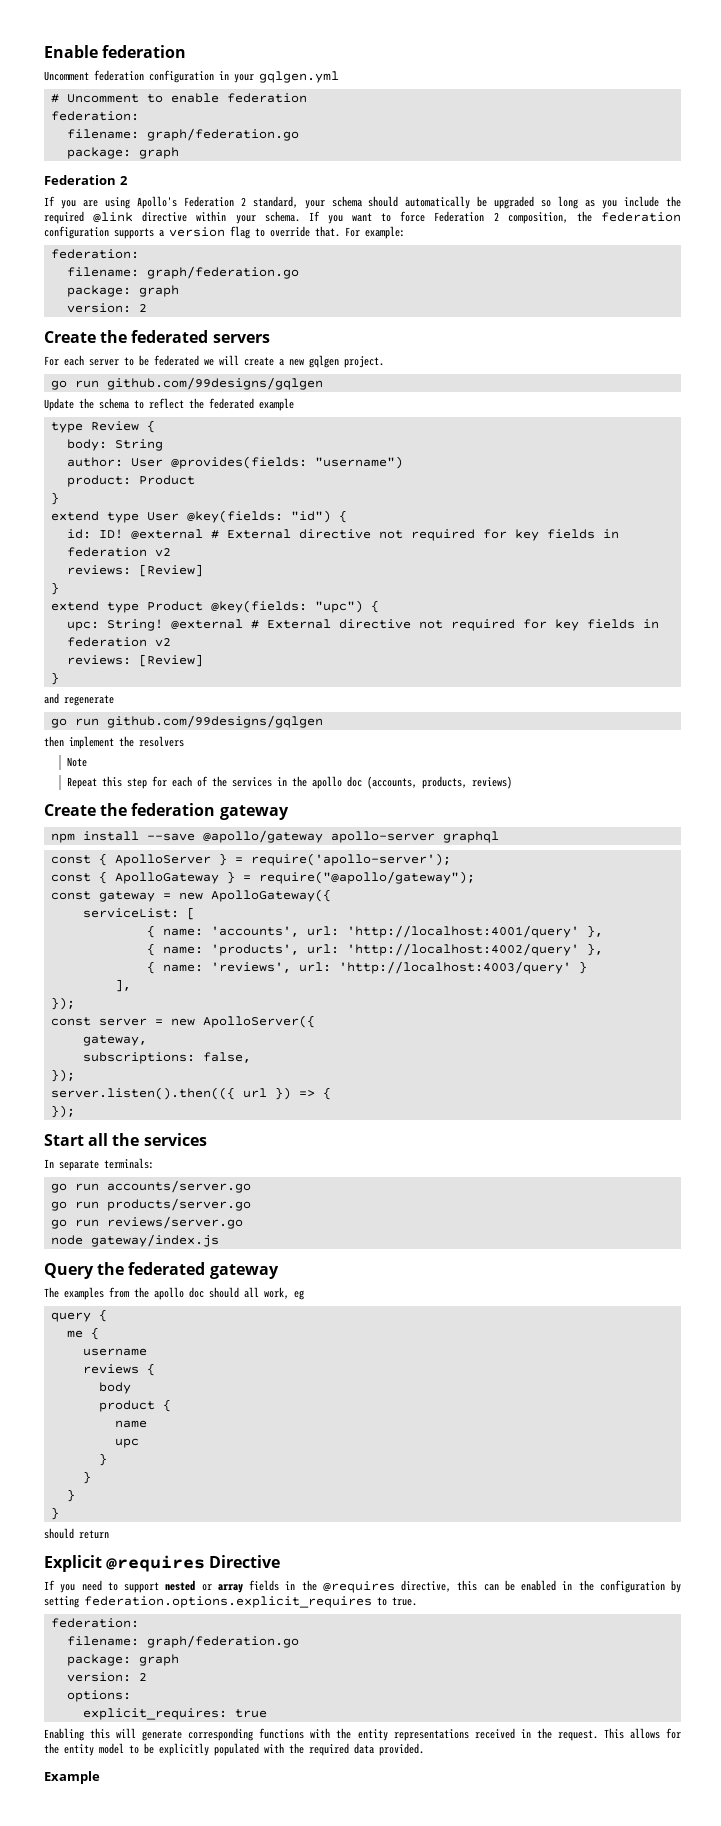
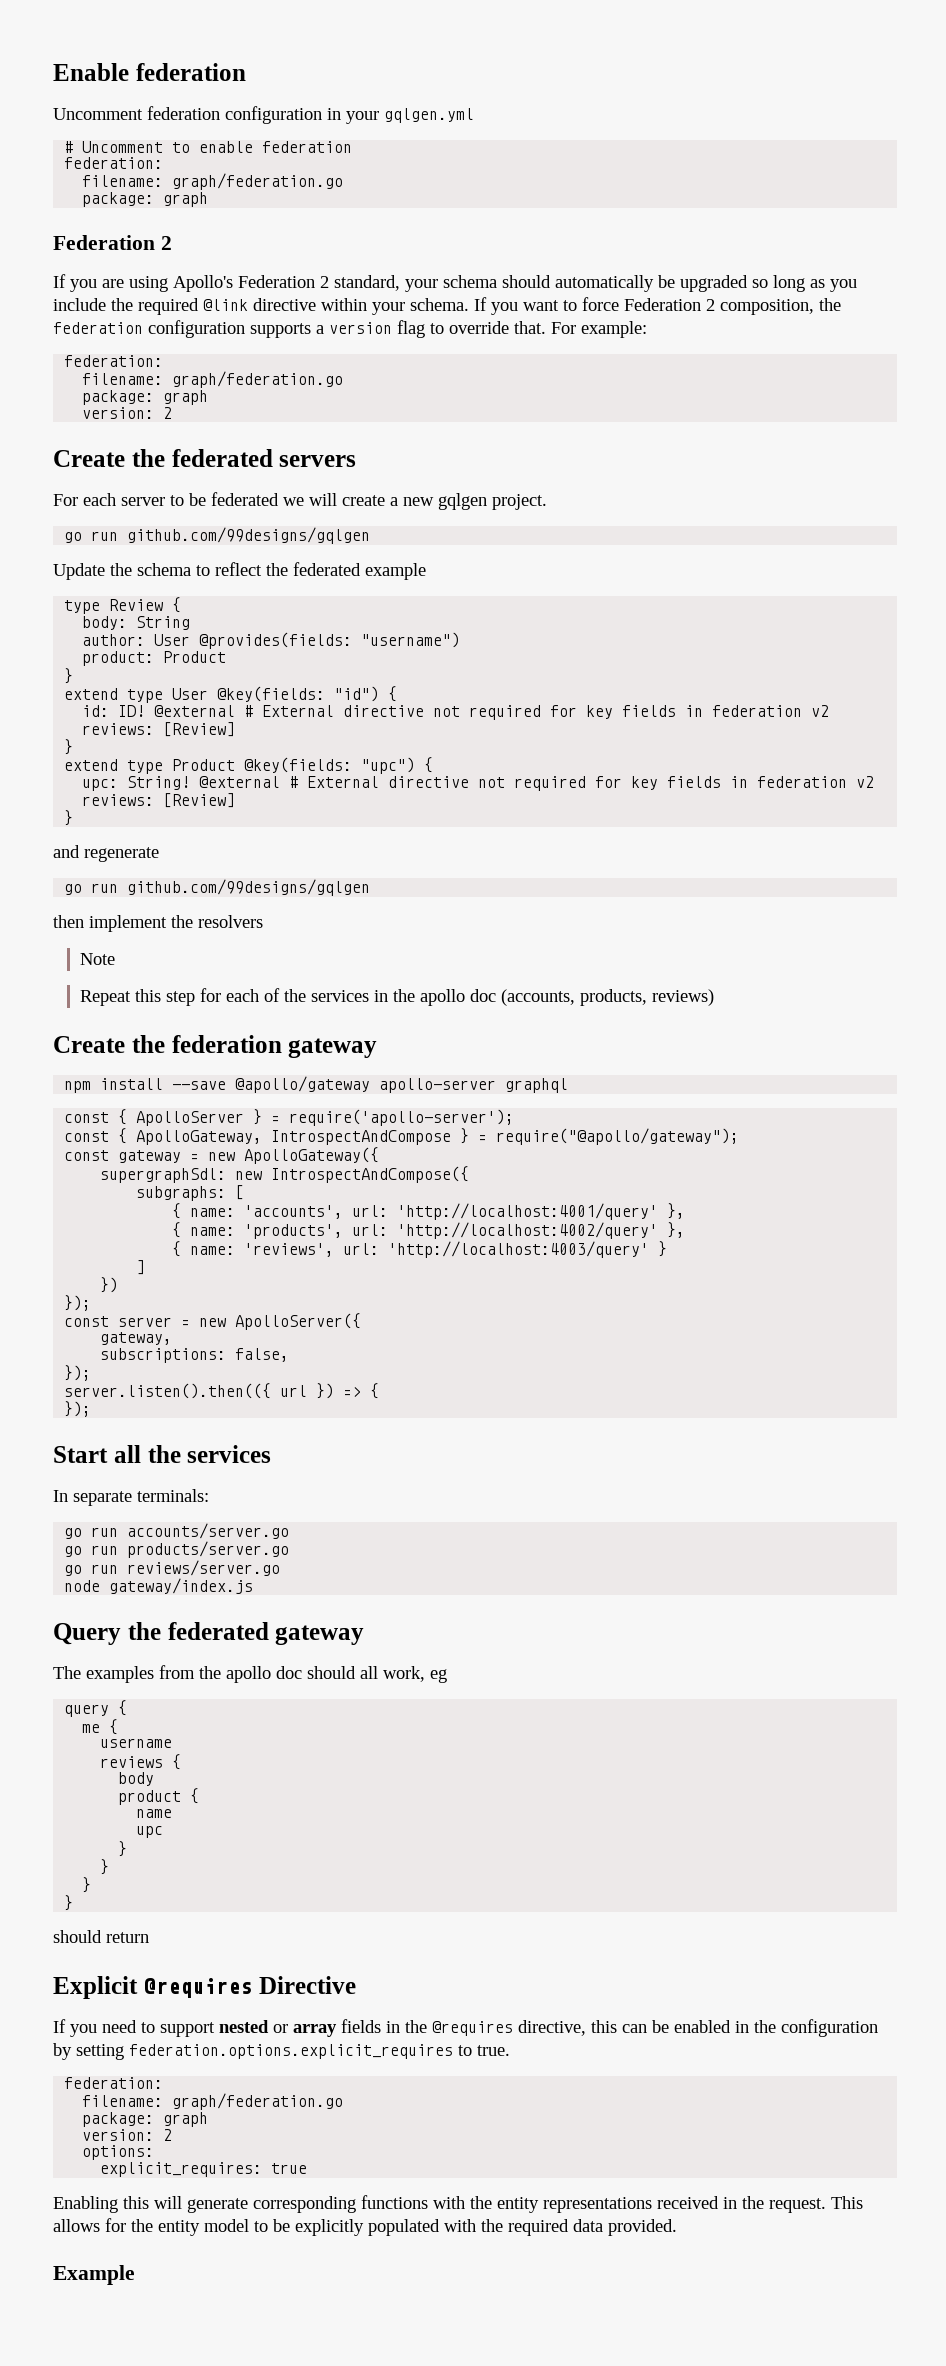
[114,872,219,884] ApolloGateway -> [136,1130,452,1145] ApolloGateway, IntrospectAndCompose
[82,908,179,918] serviceList: -> [100,1166,470,1183] [136,1186,227,1201] supergraphSdl: new IntrospectAndCompose({ // subgraphs:
[114,979,131,992] ], -> [136,1260,146,1275] [100,1277,119,1293] ] // })

